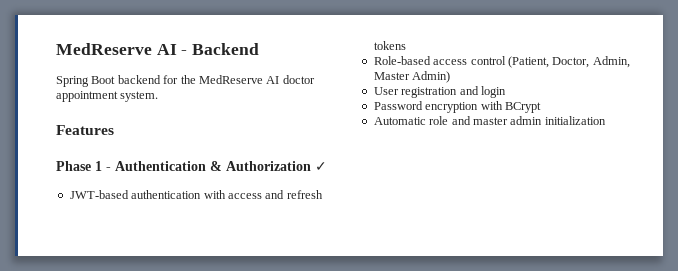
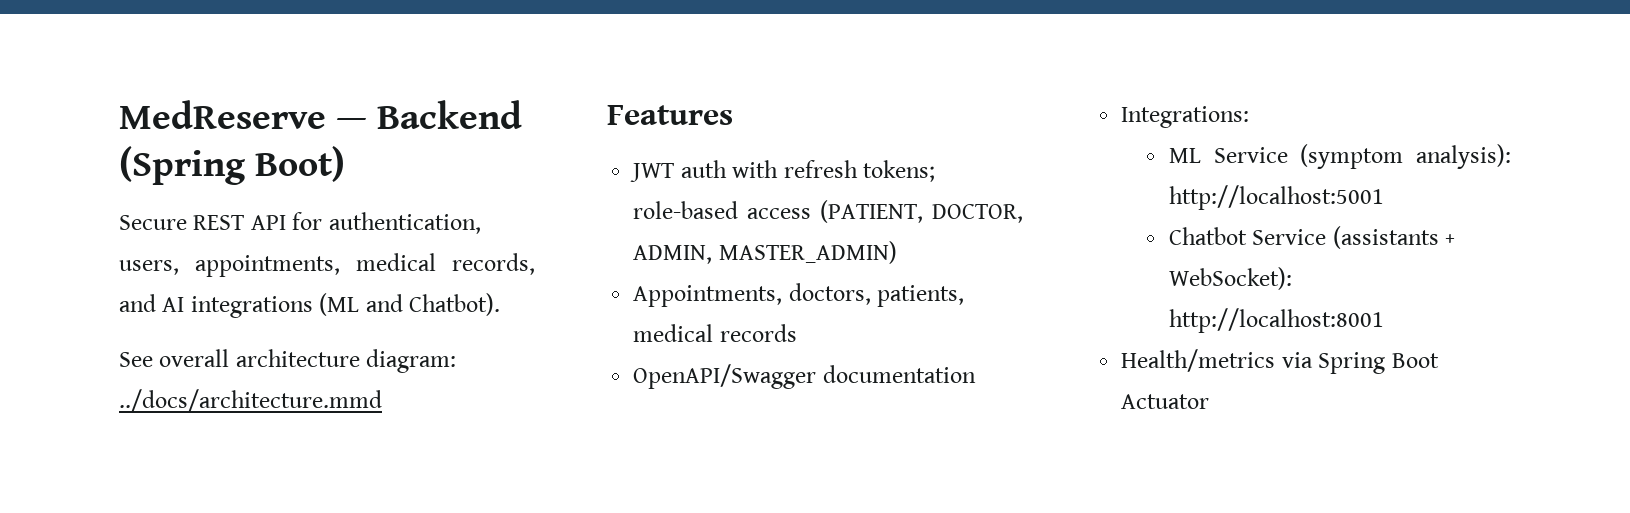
[56,43,260,55] [56,75,315,87] [56,91,159,102] [56,125,114,135] [56,161,327,171] [69,190,323,199] [373,41,406,50] [373,56,630,68] [373,71,451,83] [373,86,506,98] [373,101,541,113] [373,116,606,125] MedReserve AI - Backend // Spring Boot backend for the MedReserve AI doctor appointment system. // Features // Phase 1 - Authentication & Authorization ✓ // JWT-based authentication with access and refresh tokens // Role-based access control (Patient, Doctor, Admin, Master Admin) // User registration and login // Password encryption with BCrypt // Automatic role and master admin initialization -> [119,100,523,129] [119,146,346,185] [119,212,481,234] [119,253,535,277] [119,293,501,318] [119,349,457,373] [119,389,382,412] [607,105,733,125] [630,160,936,182] [633,200,1023,223] [633,241,897,264] [633,283,965,307] [633,324,797,342] [633,364,976,389] [1121,106,1250,128] [1168,144,1511,169] [1168,185,1384,210] [1168,226,1456,249] [1168,267,1292,290] [1168,308,1384,333] [1121,349,1439,374] [1121,394,1210,409] MedReserve — Backend (Spring Boot) // Secure REST API for authentication, users, appointments, medical records, and AI integrations (ML and Chatbot). // See overall architecture diagram: ../docs/architecture.mmd // Features // JWT auth with refresh tokens; role-based access (PATIENT, DOCTOR, ADMIN, MASTER_ADMIN) // Appointments, doctors, patients, medical records // OpenAPI/Swagger documentation // Integrations: // ML Service (symptom analysis): http://localhost:5001 // Chatbot Service (assistants + WebSocket): http://localhost:8001 // Health/metrics via Spring Boot Actuator

